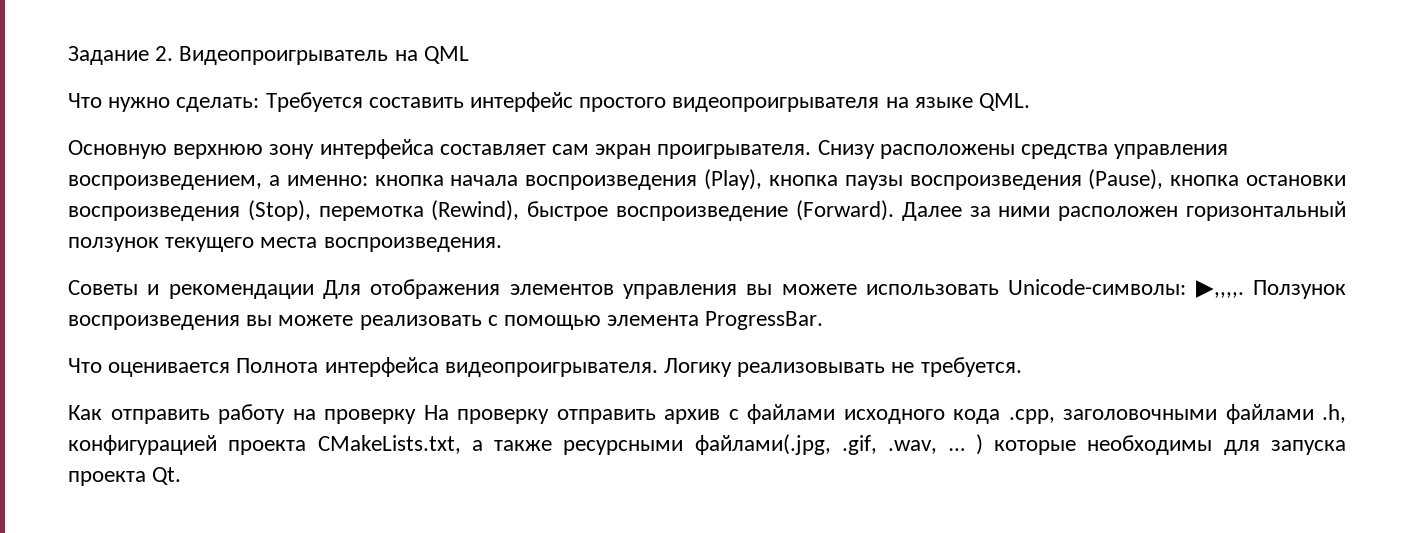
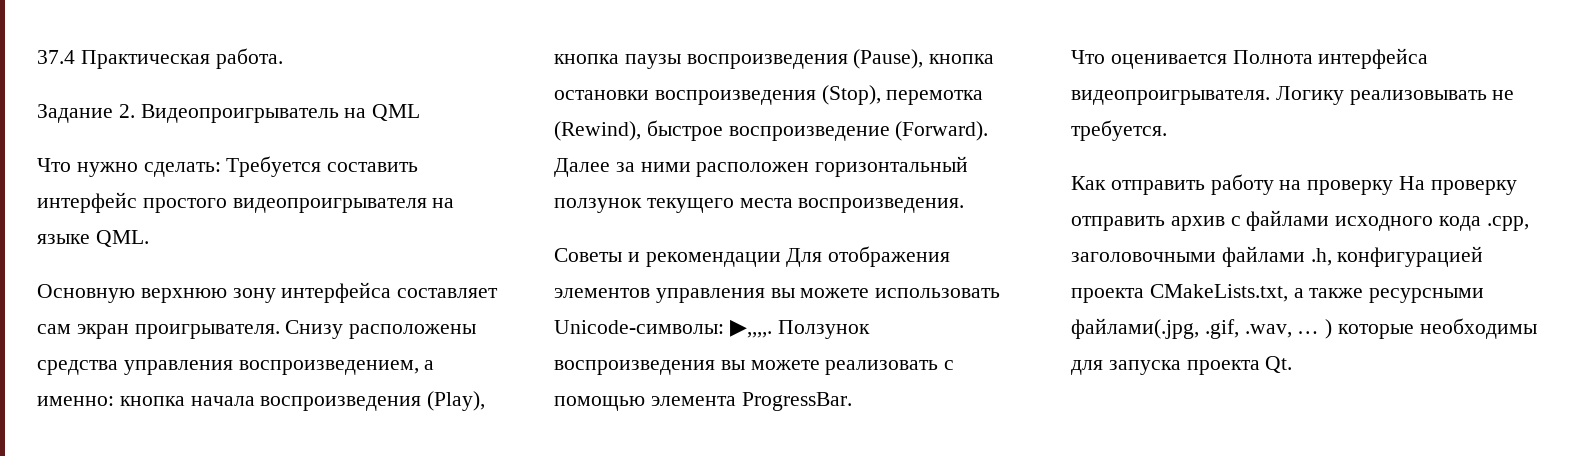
(68, 55) none -> [37,48,283,69] 37.4 Практическая работа. //

